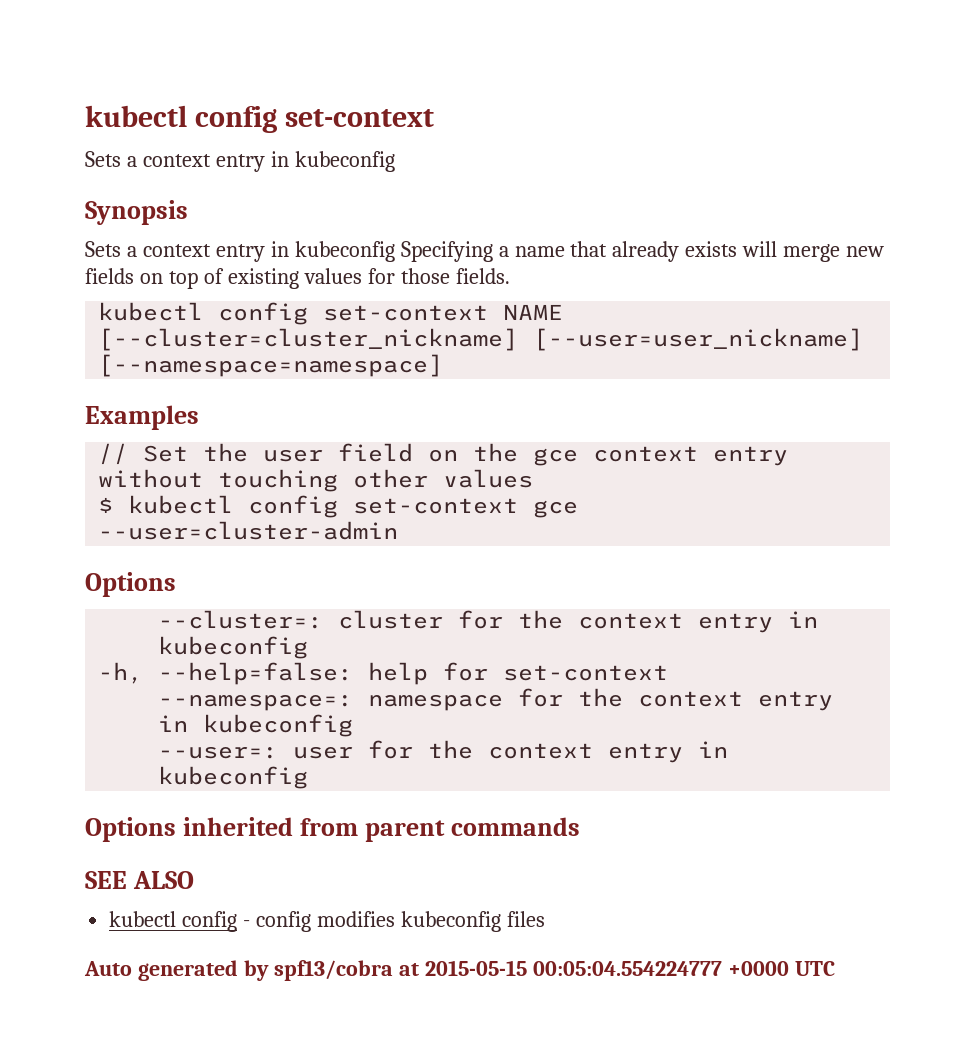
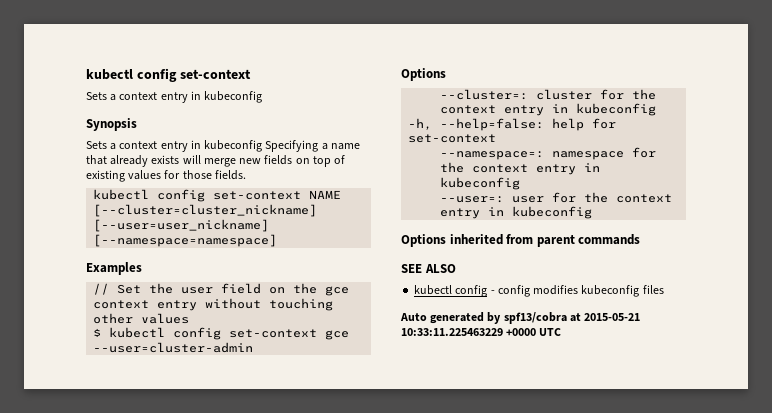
[424,960,722,976] 2015-05-15 00:05:04.554224777 -> [584,313,641,321] [401,328,503,336] 2015-05-21 10:33:11.225463229

